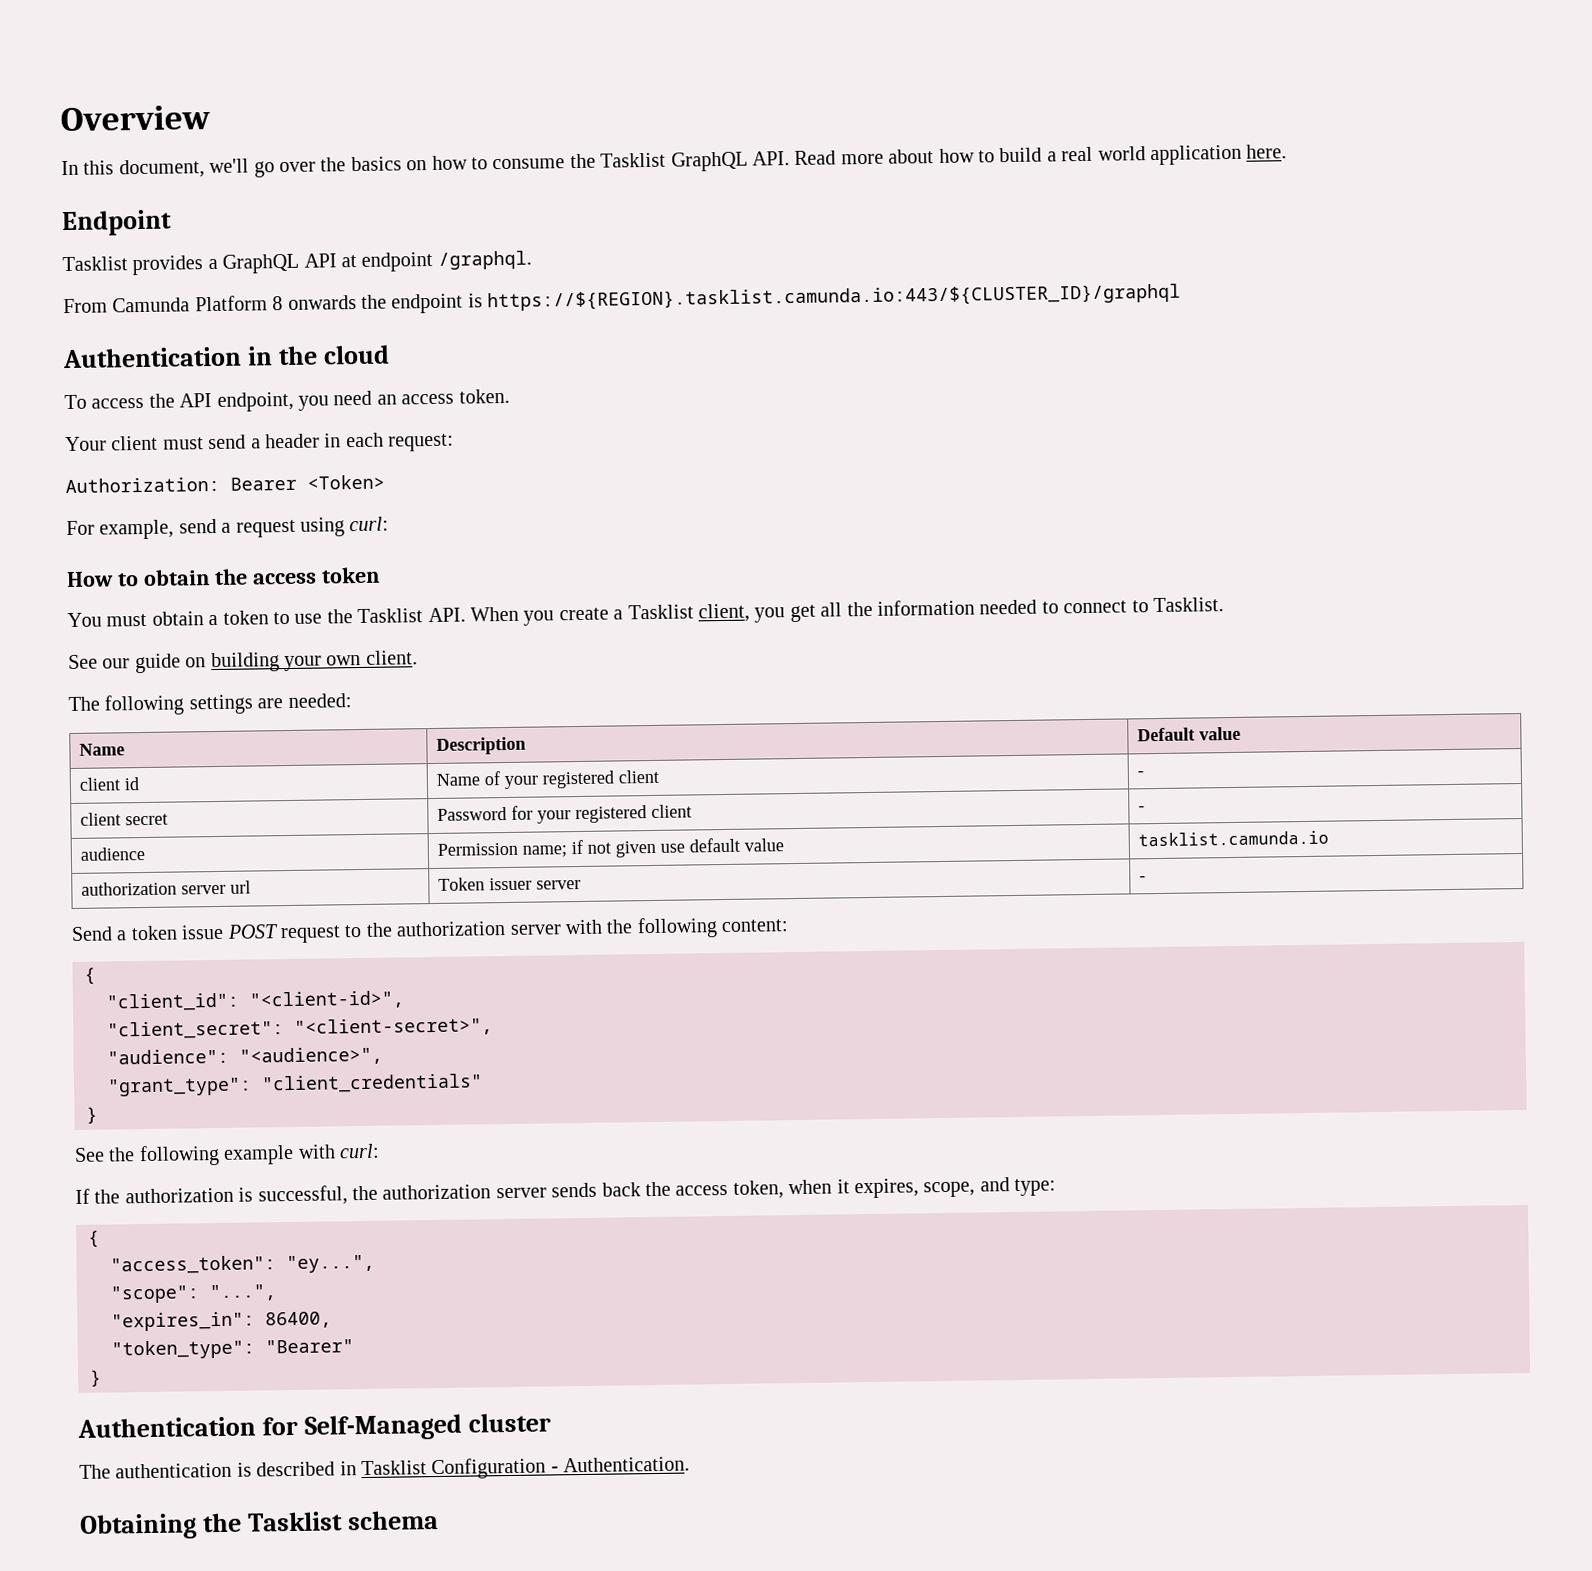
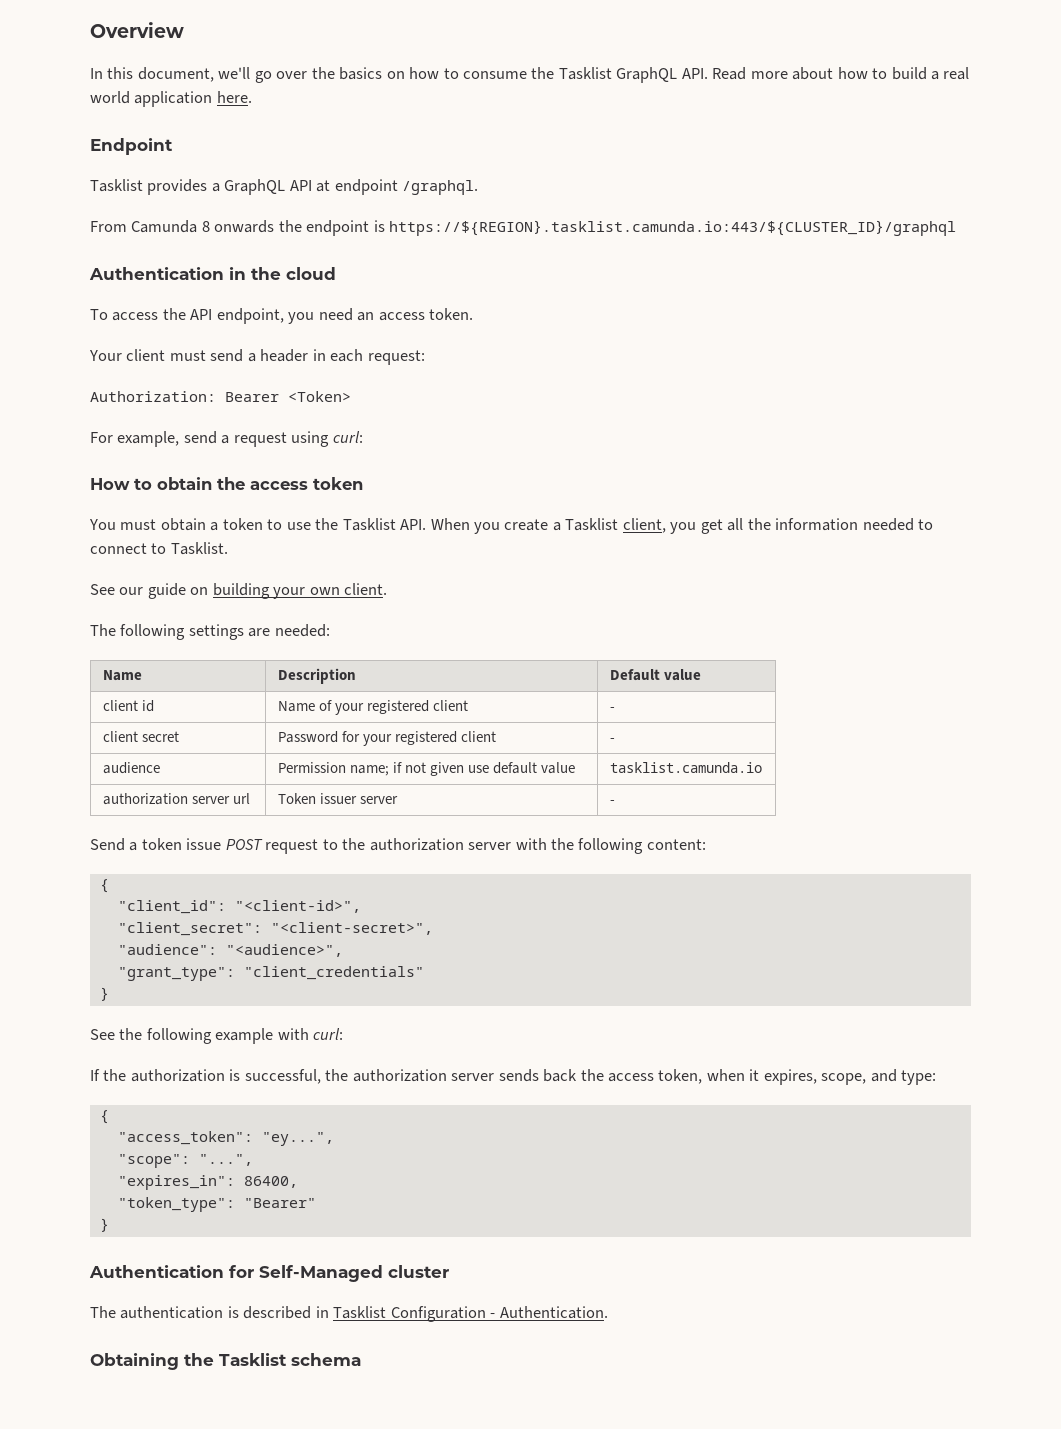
[194,295,268,312] Platform -> (198, 226) none

